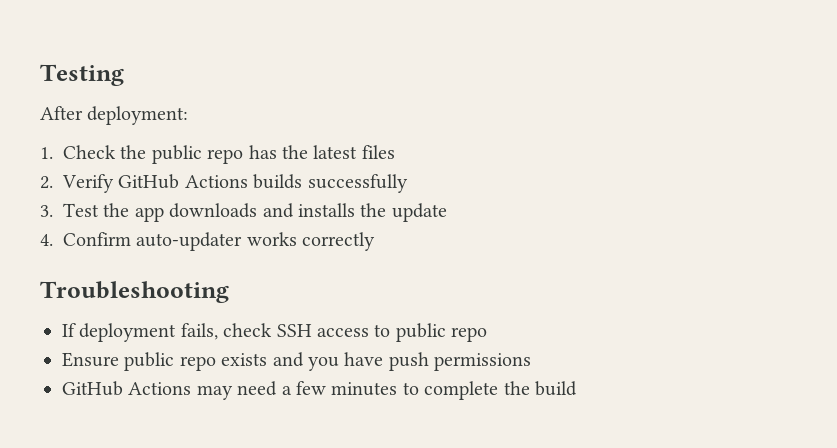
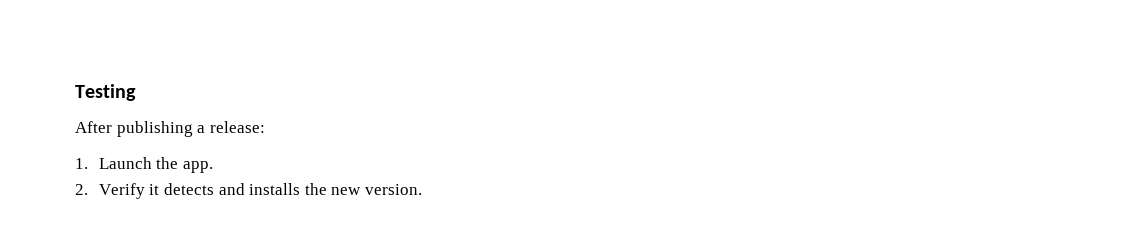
[87,106,189,125] [40,145,395,164] [40,174,408,193] [40,203,447,222] [40,232,376,251] [40,281,229,303] [62,323,488,342] [62,352,532,371] [62,381,577,400] deployment: // 1. Check the public repo has the latest files // 2. Verify GitHub Actions builds successfully // 3. Test the app downloads and installs the update // 4. Confirm auto-updater works correctly // Troubleshooting // If deployment fails, check SSH access to public repo // Ensure public repo exists and you have push permissions // GitHub Actions may need a few minutes to complete the build -> [116,121,265,137] [75,157,213,173] [75,183,422,199] publishing a release: // 1. Launch the app. // 2. Verify it detects and installs the new version.

